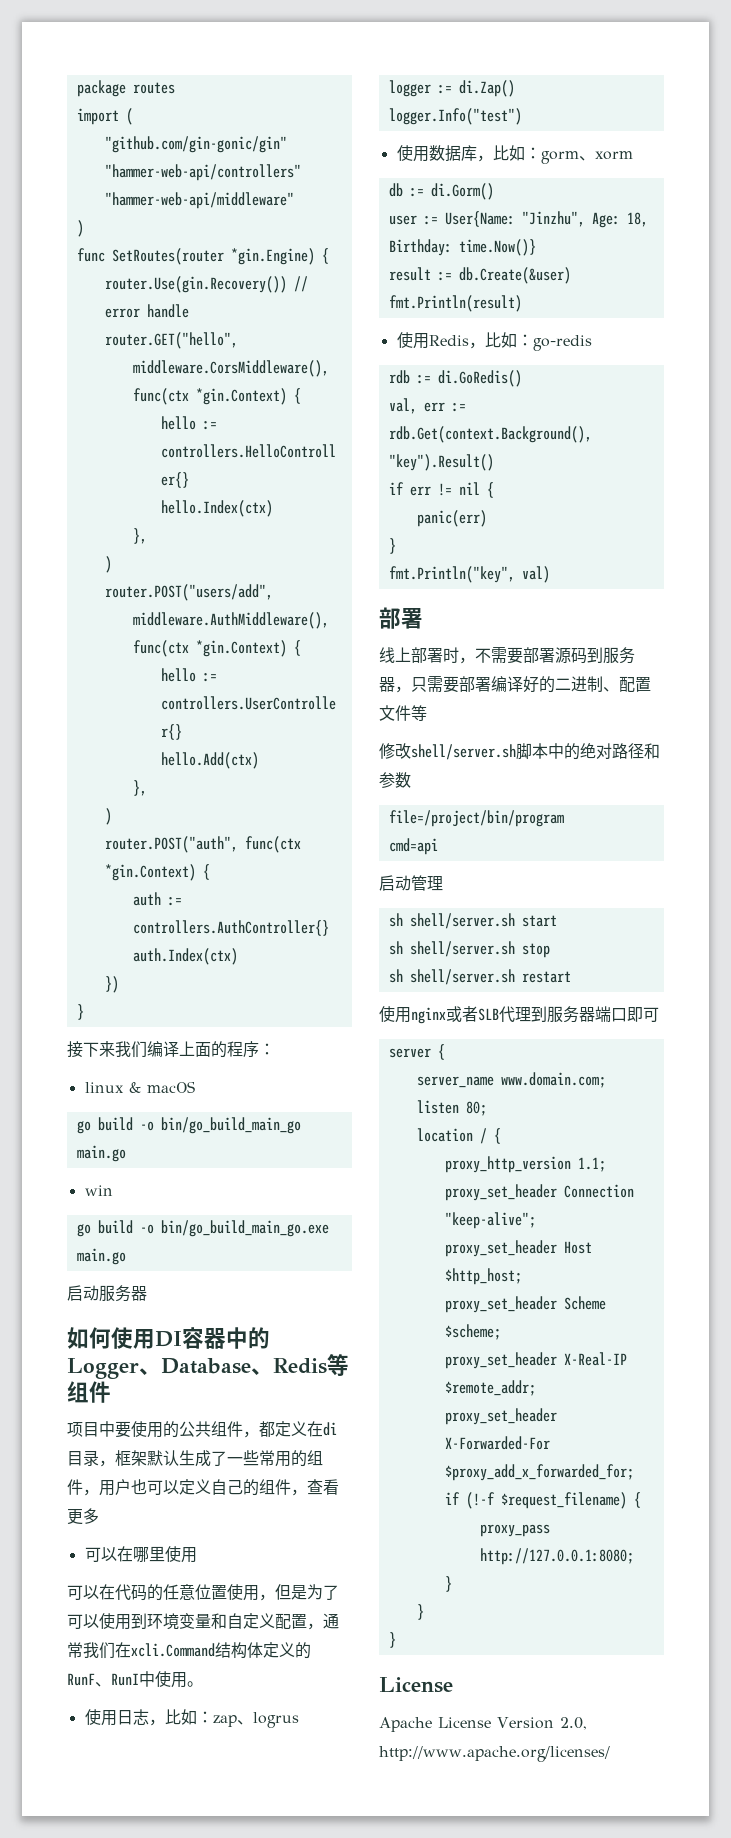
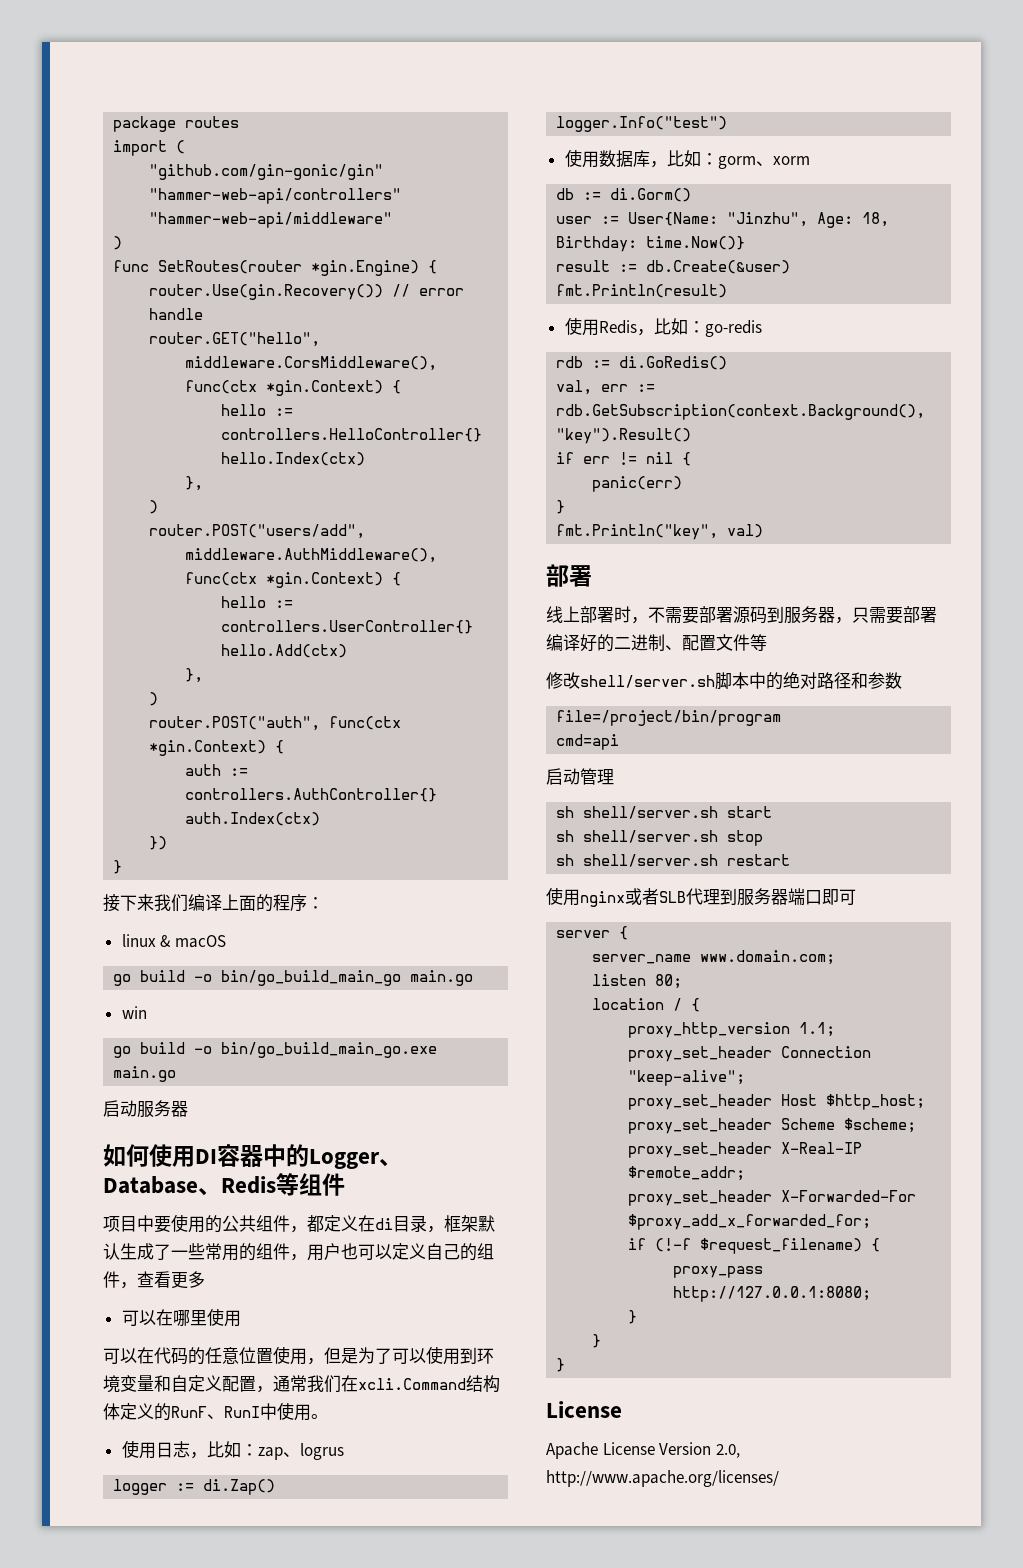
[388,426,592,443] rdb.Get(context.Background(), -> [556,404,926,420] rdb.GetSubscription(context.Background(),

